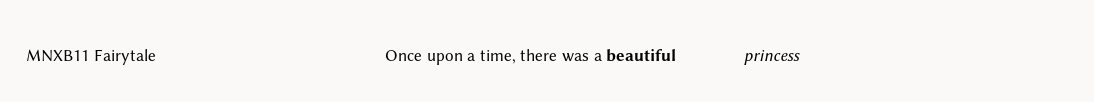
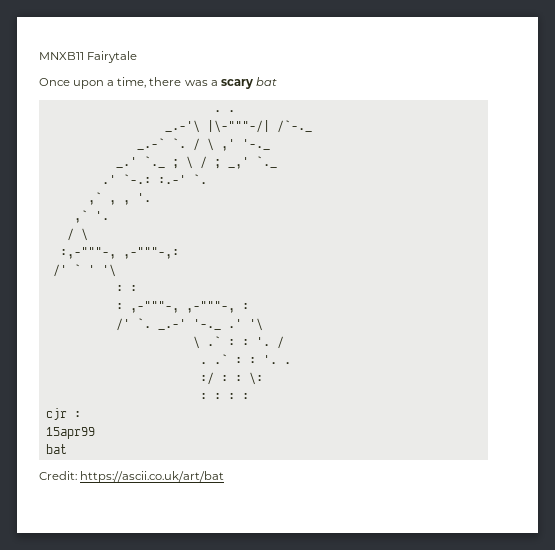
[606,49,800,65] beautiful princess -> [220,77,277,89] [213,110,235,112] [164,120,312,133] [136,138,270,151] [115,156,277,169] [101,174,207,184] [87,192,151,205] [73,210,109,223] [66,228,88,241] [59,247,179,259] [52,264,116,277] [115,285,137,292] [115,301,249,313] [115,318,263,331] [192,336,284,349] [199,354,291,364] [199,372,263,385] [199,393,249,400] [45,408,81,420] [45,427,95,439] [45,444,67,454] [39,471,225,483] scary bat // . . // _.-'\ |\-"""-/| /`-._ // _.-` `. / \ ,' '-._ // _.' `._ ; \ / ; _,' `._ // .' `-.: :.-' `. // ,` , , '. // ,` '. // / \ // :,-"""-, ,-"""-,: // /' ` ' '\ // : : // : ,-"""-, ,-"""-, : // /' `. _.-' '-._ .' '\ // \ .` : : '. / // . .` : : '. . // :/ : : \: // : : : : // cjr : // 15apr99 // bat // Credit: https://ascii.co.uk/art/bat

